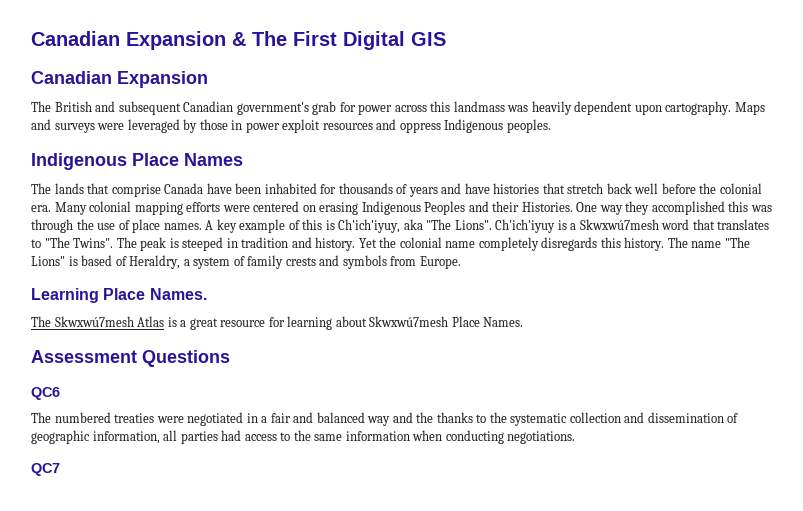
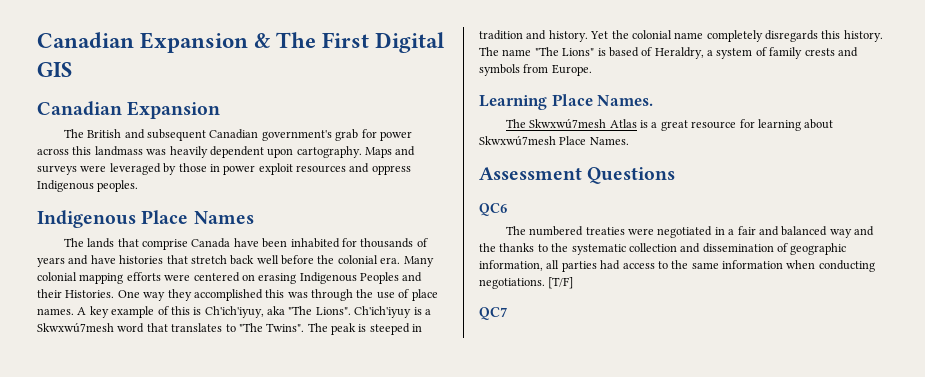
(576, 437) none -> [548,277,574,289] [T/F]

